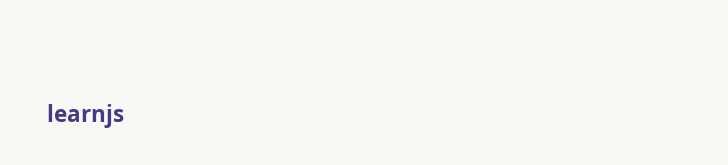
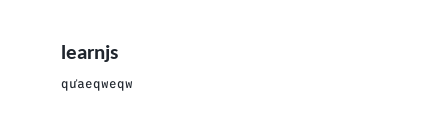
(124, 116) none -> [61,79,133,91] // qưaeqweqw

